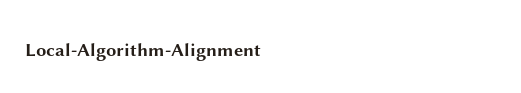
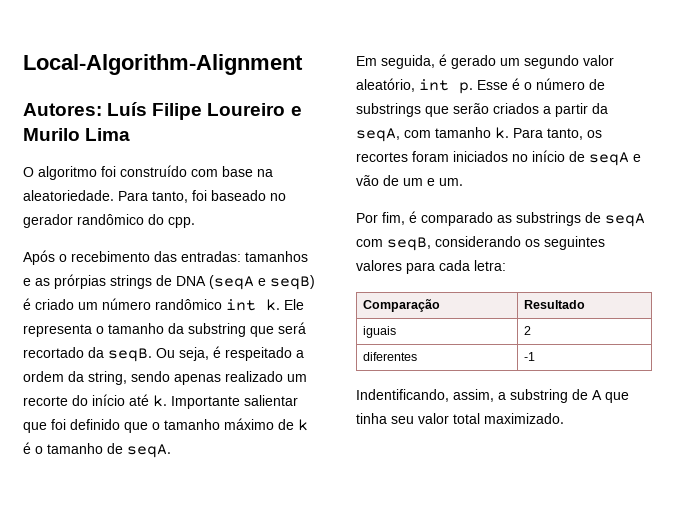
(261, 52) none -> [23,102,302,120] [23,128,131,141] [23,165,273,180] [23,190,286,203] [23,214,195,228] [23,250,308,265] [23,274,315,290] [23,298,304,311] [23,322,306,337] [23,346,304,362] [23,371,307,385] [23,394,298,409] [23,418,308,433] [23,442,171,458] [356,54,614,69] [356,78,605,94] [356,103,608,117] [356,127,602,142] [356,150,641,166] [356,175,463,186] [356,211,645,227] [356,236,605,251] [356,260,506,274] [362,299,440,312] [523,300,585,309] [362,326,396,338] [523,326,531,335] [362,352,417,361] [523,352,535,361] [356,389,629,403] [356,413,564,424] // Autores: Luís Filipe Loureiro e Murilo Lima // O algoritmo foi construído com base na aleatoriedade. Para tanto, foi baseado no gerador randômico do cpp. // Após o recebimento das entradas: tamanhos e as prórpias strings de DNA (seqA e seqB) é criado um número randômico int k. Ele representa o tamanho da substring que será recortado da seqB. Ou seja, é respeitado a ordem da string, sendo apenas realizado um recorte do início até k. Importante salientar que foi definido que o tamanho máximo de k é o tamanho de seqA. // Em seguida, é gerado um segundo valor aleatório, int p. Esse é o número de substrings que serão criados a partir da seqA, com tamanho k. Para tanto, os recortes foram iniciados no início de seqA e vão de um e um. // Por fim, é comparado as substrings de seqA com seqB, considerando os seguintes valores para cada letra: // Comparação | Resultado // iguais | 2 // diferentes | -1 // Indentificando, assim, a substring de A que tinha seu valor total maximizado.

